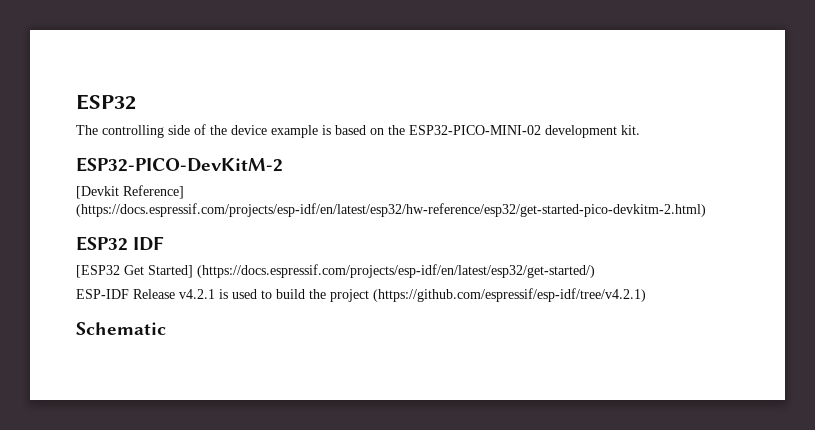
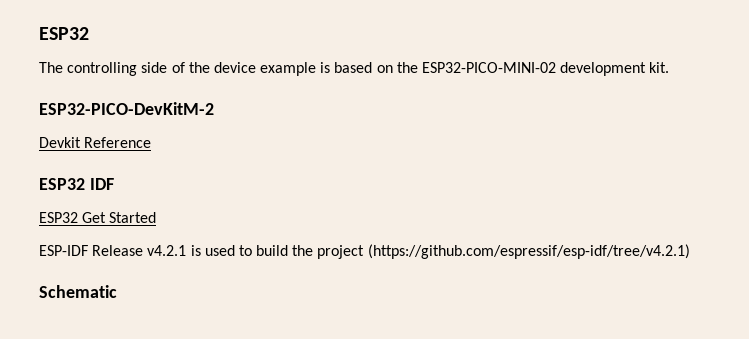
[76,185,184,199] [76,203,706,217] [Devkit Reference] (https://docs.espressif.com/projects/esp-idf/en/latest/esp32/hw-reference/esp32/get-started-pico-devkitm-2.html) -> [39,137,152,148] Devkit Reference
[76,264,595,278] [ESP32 Get Started] (https://docs.espressif.com/projects/esp-idf/en/latest/esp32/get-started/) -> [39,212,157,223] ESP32 Get Started

